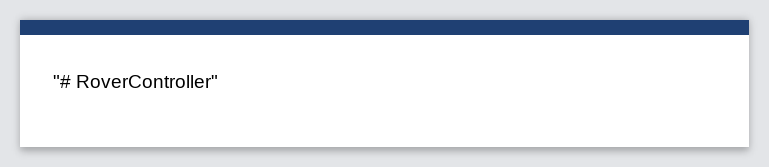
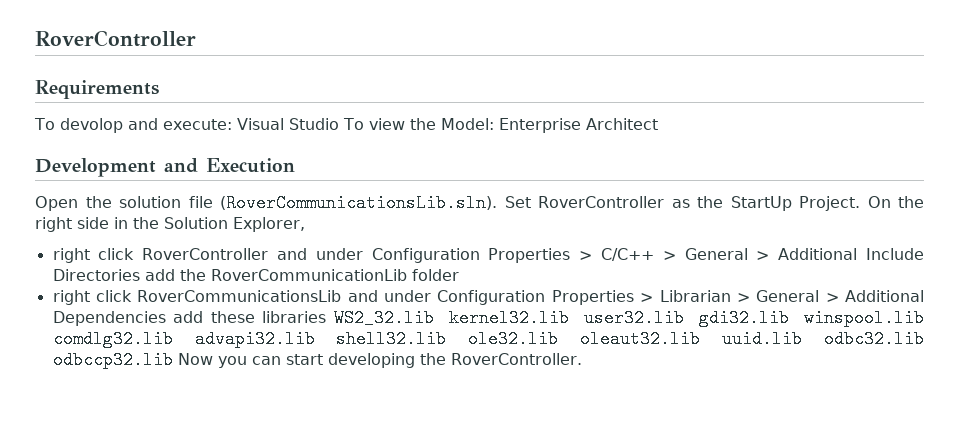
[53,75,219,88] "# RoverController" -> [35,30,196,47] [35,80,159,99] [34,118,658,133] [35,158,295,177] [35,194,924,212] [35,217,305,232] [52,248,924,263] [52,269,459,281] [52,290,924,305] [52,309,924,327] [52,330,924,348] [52,351,582,369] RoverController // Requirements // To devolop and execute: Visual Studio To view the Model: Enterprise Architect // Development and Execution // Open the solution file (RoverCommunicationsLib.sln). Set RoverController as the StartUp Project. On the right side in the Solution Explorer, // right click RoverController and under Configuration Properties > C/C++ > General > Additional Include Directories add the RoverCommunicationLib folder // right click RoverCommunicationsLib and under Configuration Properties > Librarian > General > Additional Dependencies add these libraries WS2_32.lib kernel32.lib user32.lib gdi32.lib winspool.lib comdlg32.lib advapi32.lib shell32.lib ole32.lib oleaut32.lib uuid.lib odbc32.lib odbccp32.lib Now you can start developing the RoverController.

